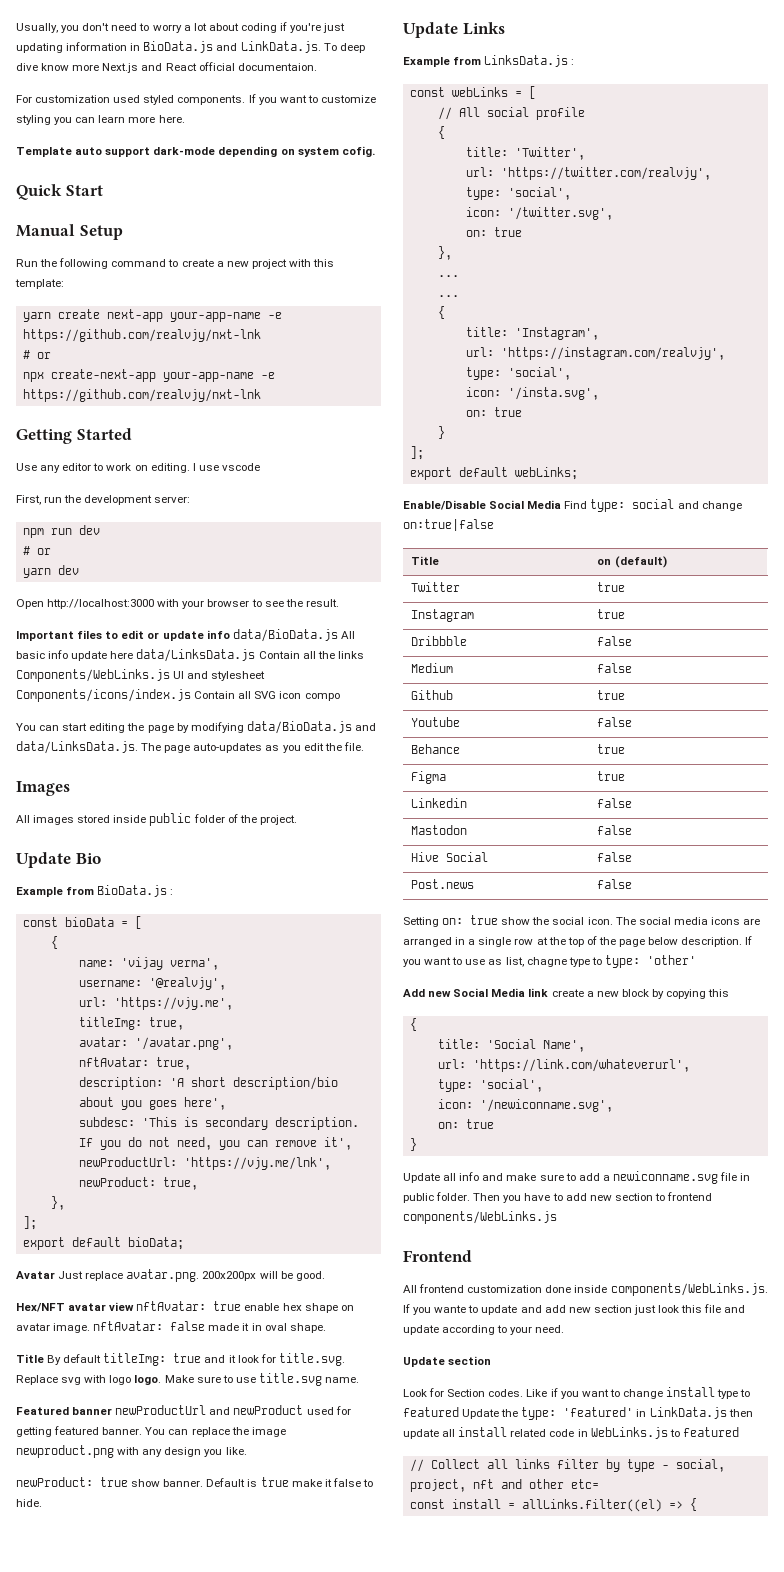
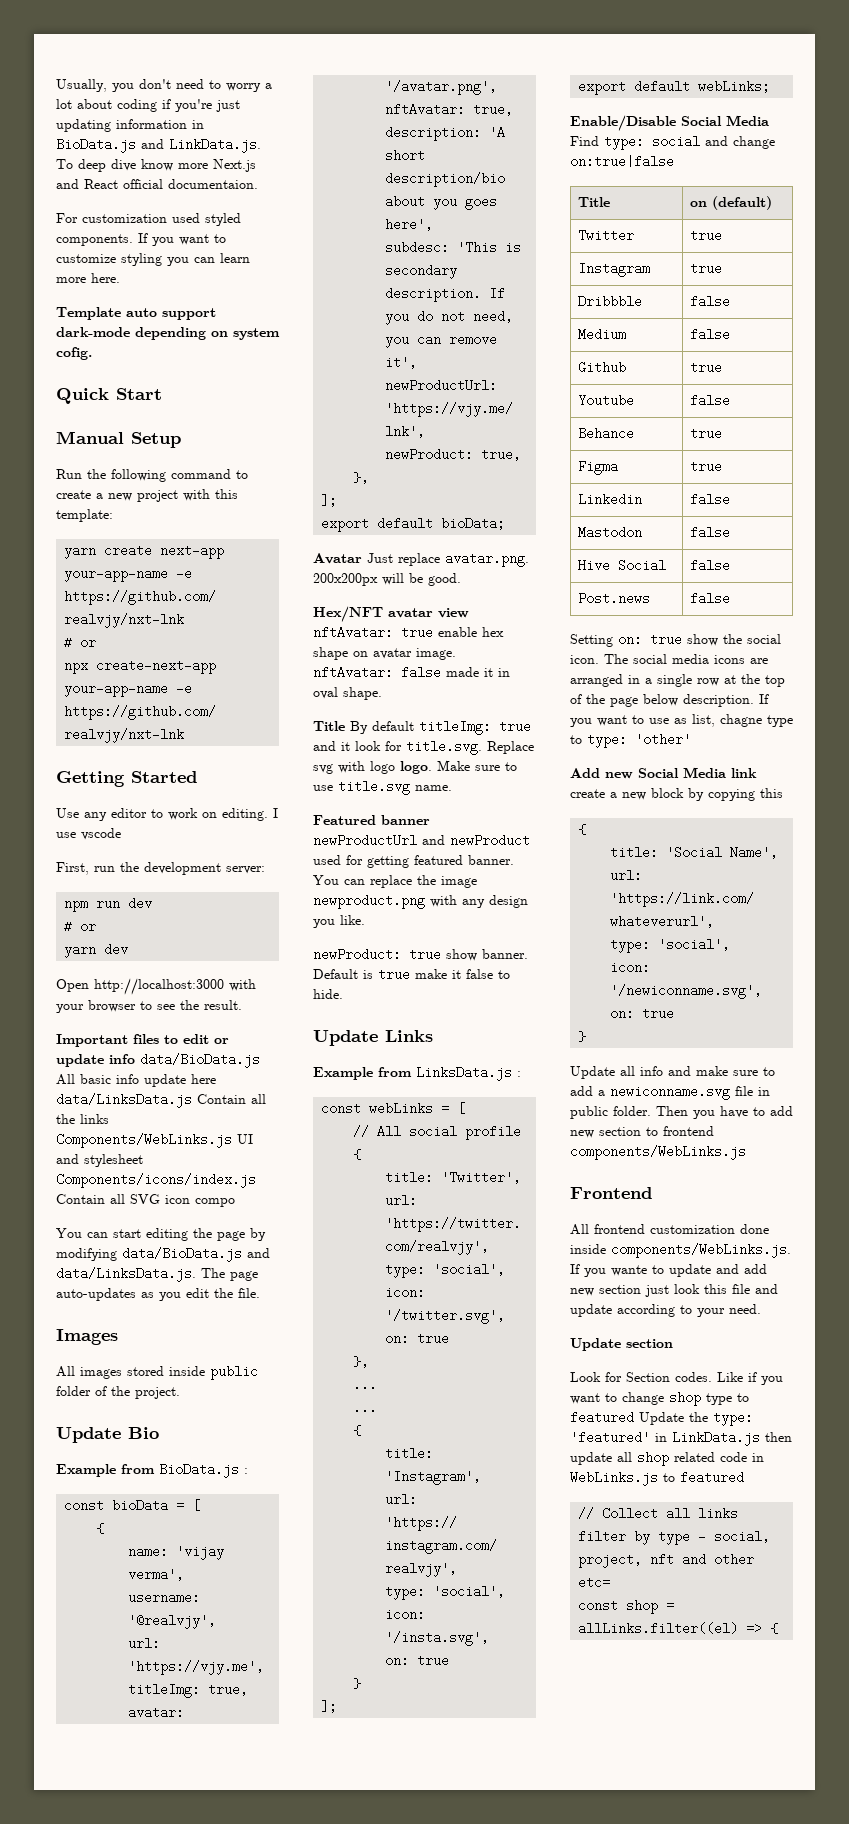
[666,1387,716,1397] install -> [669,1392,701,1406] shop
[458,1427,508,1437] install -> [637,1452,669,1466] shop
[451,1499,501,1509] install -> [626,1600,659,1614] shop

